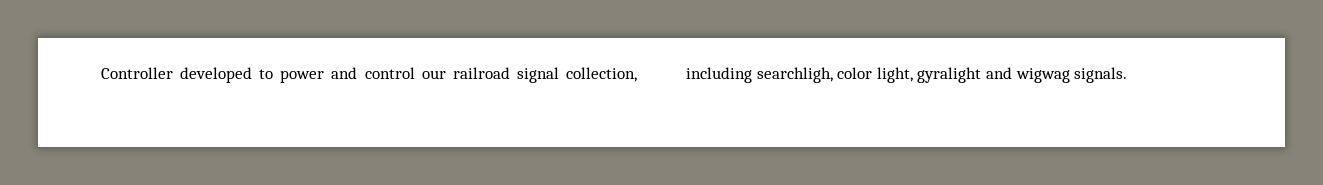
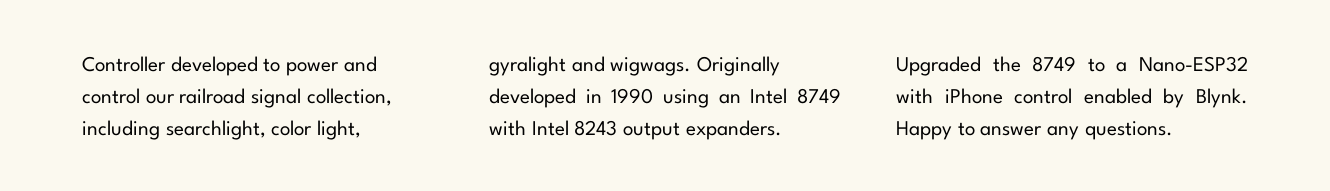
[756,67,833,83] searchligh, -> [165,120,266,140] searchlight,
[1015,67,1128,83] wigwag signals. -> [610,56,781,76] [489,88,841,108] [489,120,782,140] [896,56,1248,76] [896,88,1248,108] [896,121,1173,140] wigwags. Originally developed in 1990 using an Intel 8749 with Intel 8243 output expanders. Upgraded the 8749 to a Nano-ESP32 with iPhone control enabled by Blynk. Happy to answer any questions.

